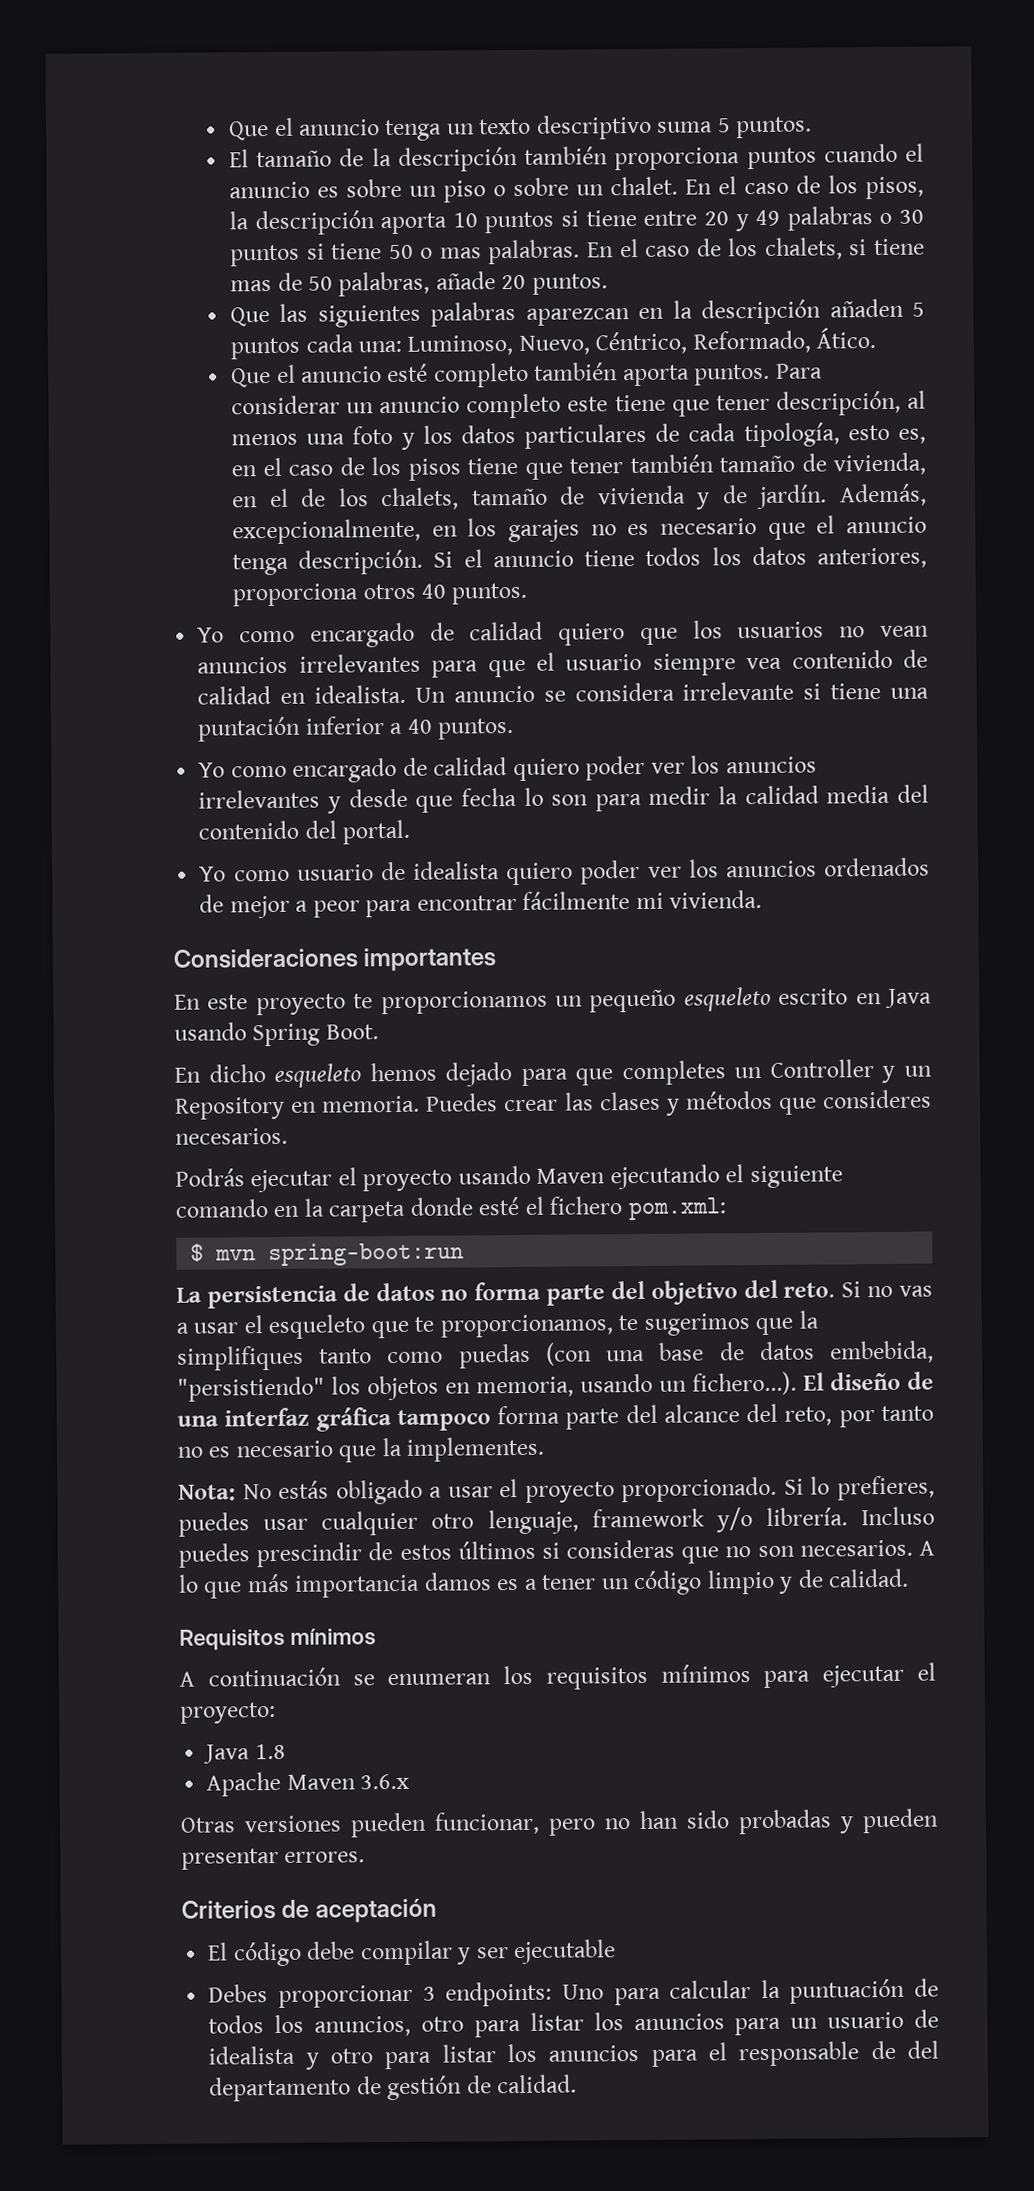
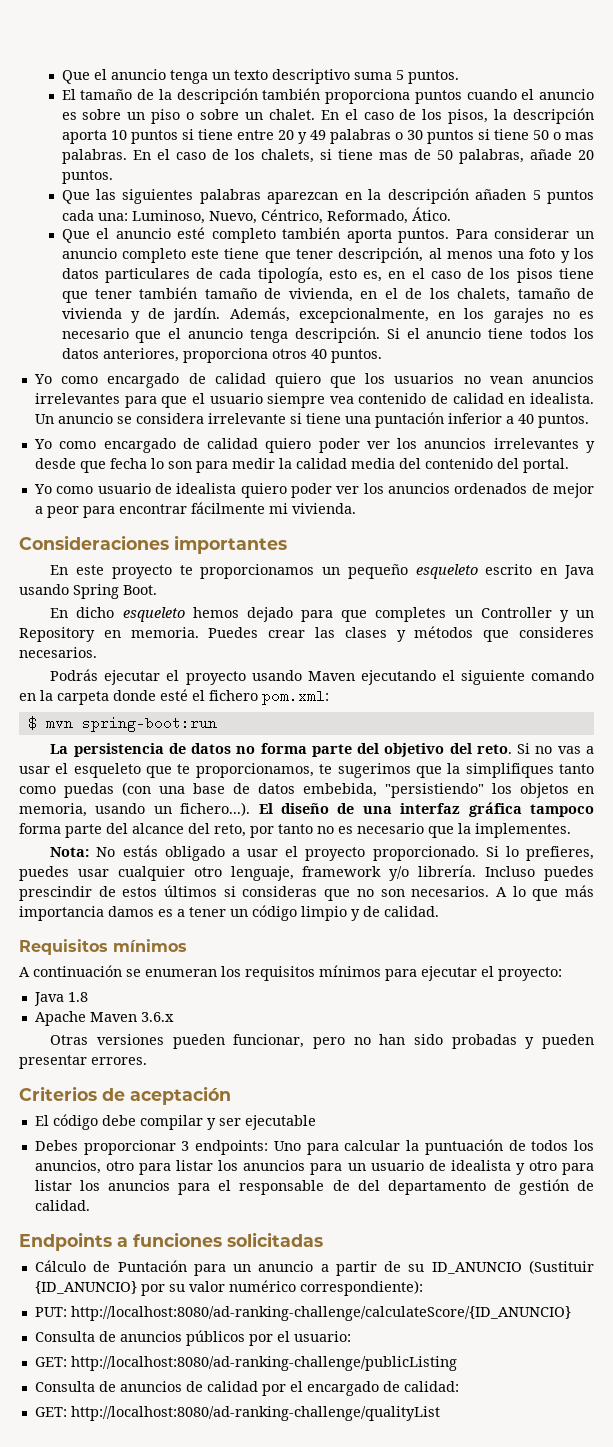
(578, 2084) none -> [19,1232,323,1251] [34,1260,594,1276] [34,1280,423,1296] [34,1306,571,1321] [34,1330,351,1346] [34,1356,457,1371] [34,1381,459,1396] [34,1406,440,1421] // Endpoints a funciones solicitadas // Cálculo de Puntación para un anuncio a partir de su ID_ANUNCIO (Sustituir {ID_ANUNCIO} por su valor numérico correspondiente): // PUT: http://localhost:8080/ad-ranking-challenge/calculateScore/{ID_ANUNCIO} // Consulta de anuncios públicos por el usuario: // GET: http://localhost:8080/ad-ranking-challenge/publicListing // Consulta de anuncios de calidad por el encargado de calidad: // GET: http://localhost:8080/ad-ranking-challenge/qualityList

